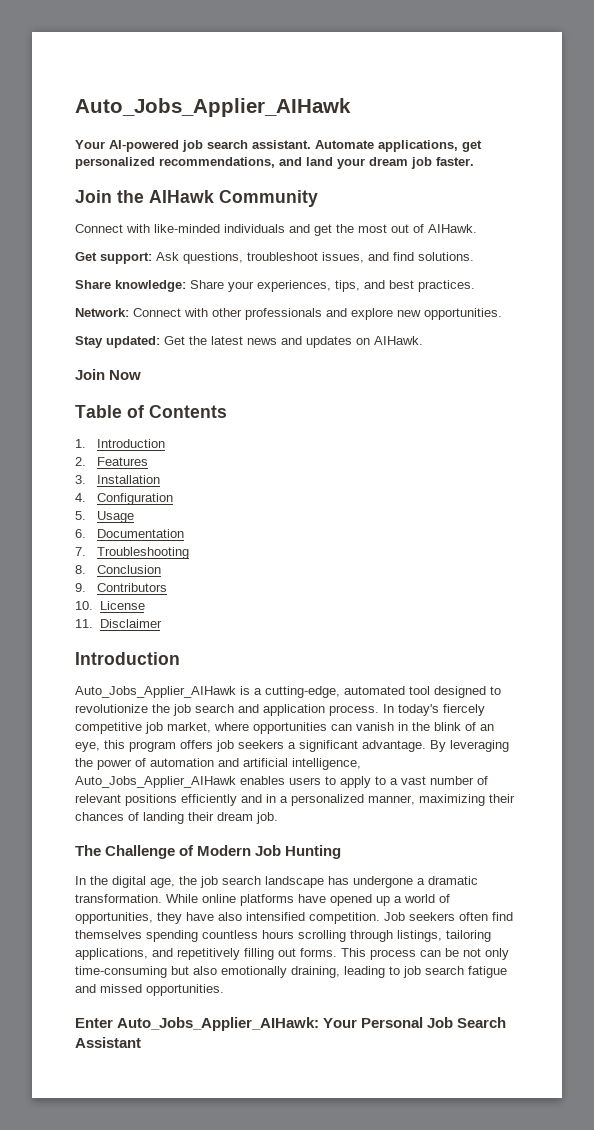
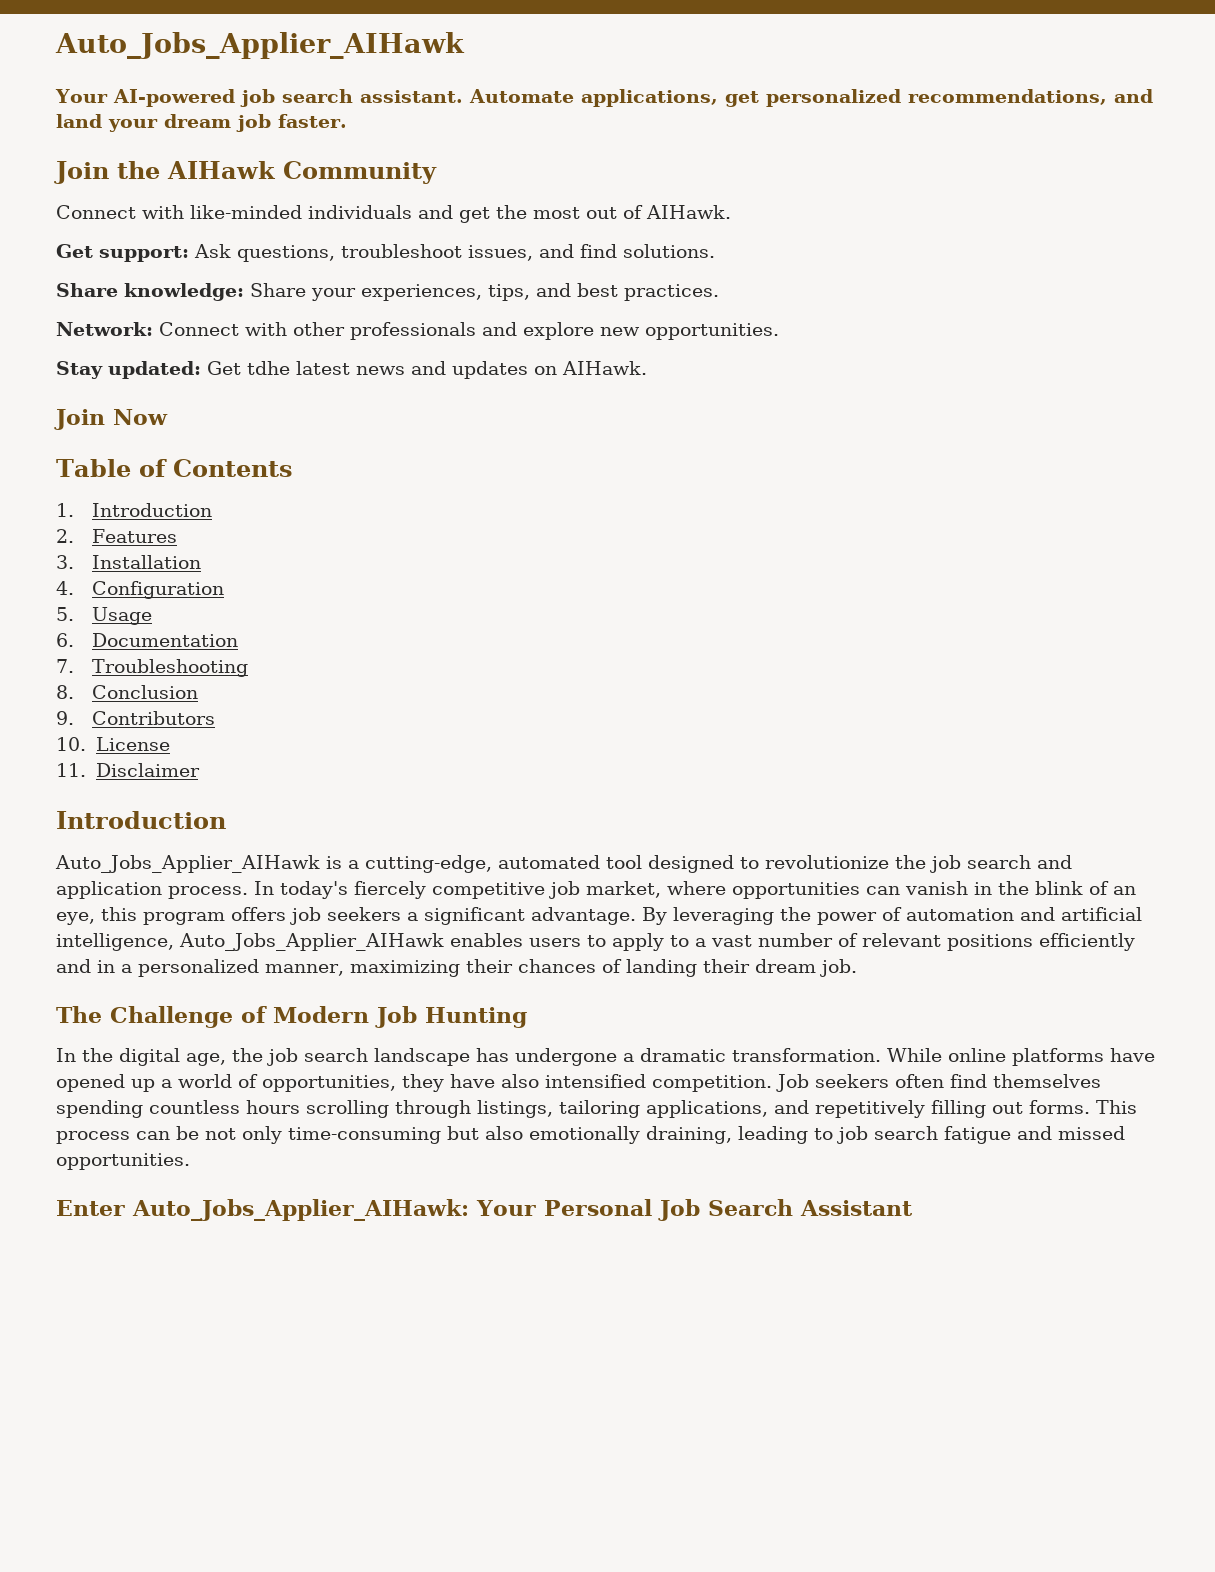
[189,336,207,345] the -> [247,361,290,375] tdhe

